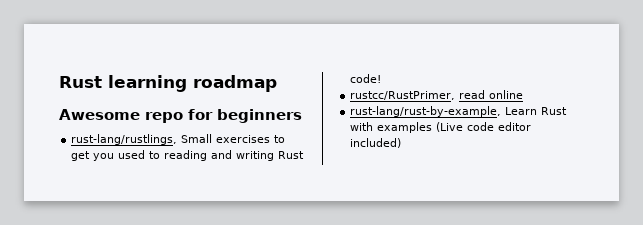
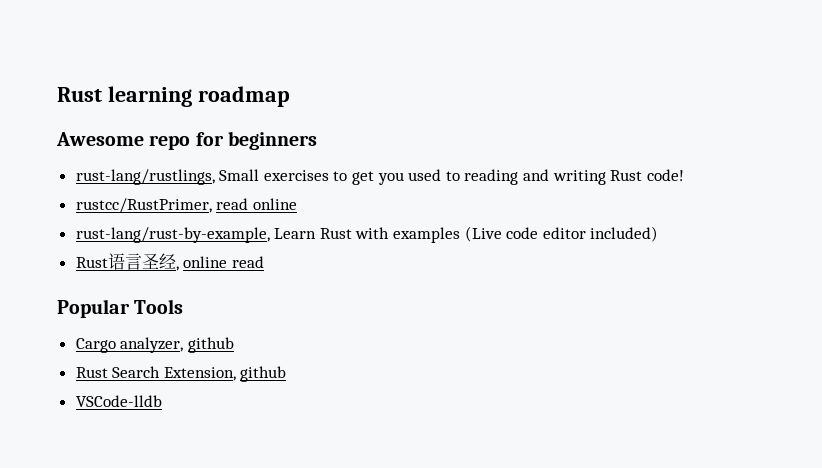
(402, 143) none -> [75,253,264,271] [57,299,184,318] [75,337,234,353] [75,366,287,382] [75,395,162,407] // Rust语言圣经, online read // Popular Tools // Cargo analyzer, github // Rust Search Extension, github // VSCode-lldb

